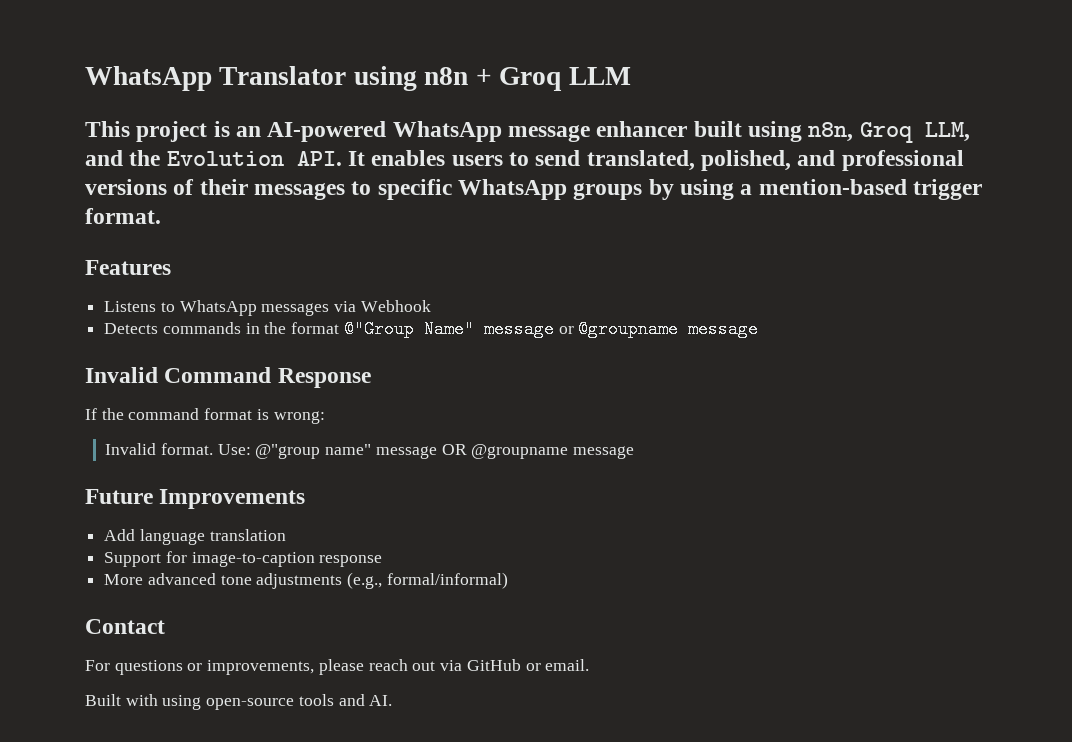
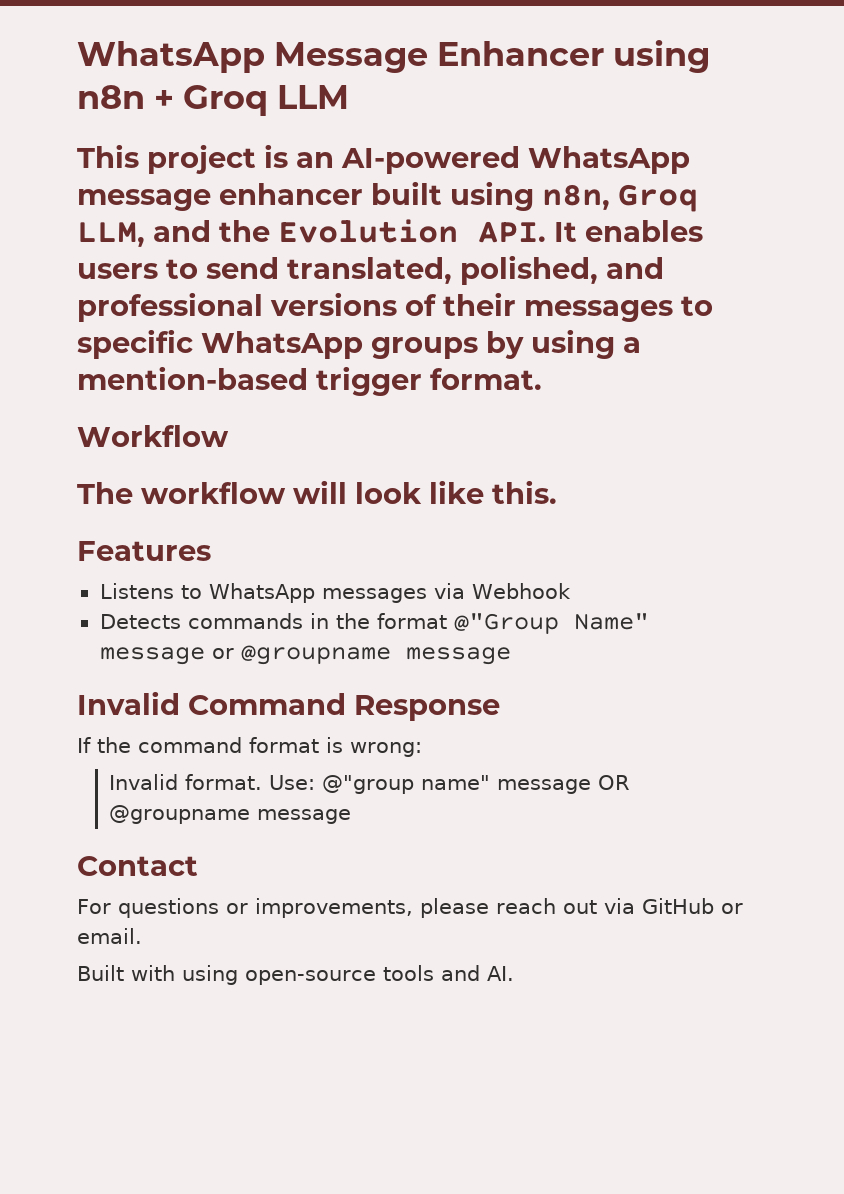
[85,66,347,91] WhatsApp Translator -> [77,41,605,73] WhatsApp Message Enhancer
(161, 216) none -> [77,425,229,447] [77,480,557,504] // Workflow // The workflow will look like this.
[85,489,306,509] [104,529,286,545] [104,551,383,567] [104,572,508,589] // Future Improvements // Add language translation // Support for image-to-caption response // More advanced tone adjustments (e.g., formal/informal) -> (352, 816) none

